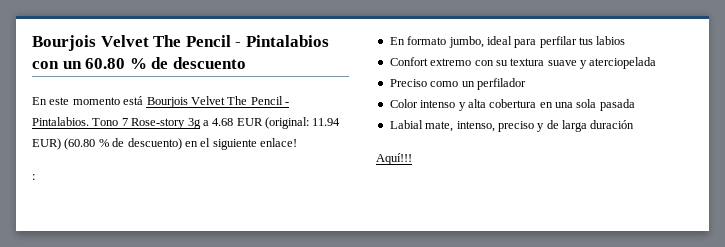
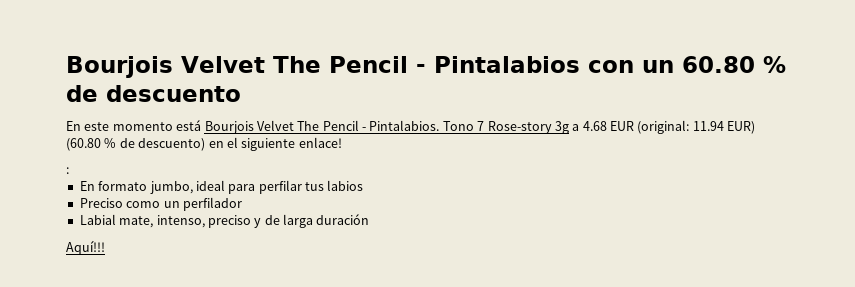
[389,57,657,69] [389,78,526,90] [389,99,635,111] Confort extremo con su textura suave y aterciopelada // Preciso como un perfilador // Color intenso y alta cobertura en una sola pasada -> [79,197,242,211] Preciso como un perfilador

